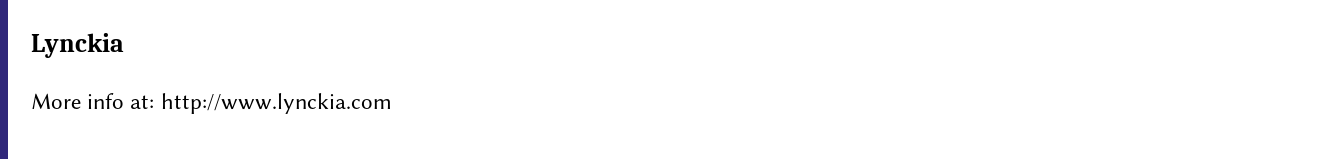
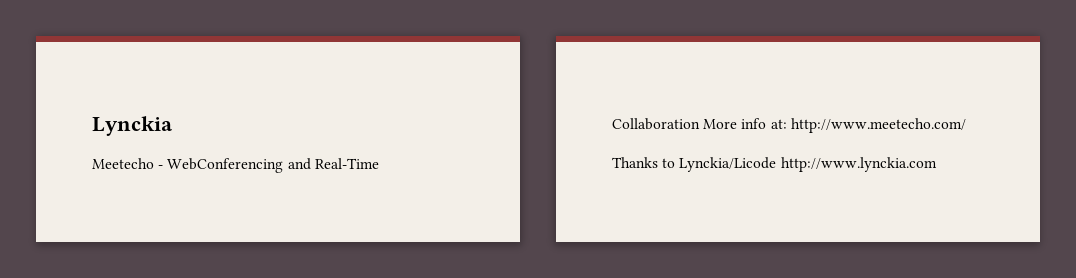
[31,93,155,109] More info at: -> [92,158,379,173] [612,118,966,133] [612,157,777,172] Meetecho - WebConferencing and Real-Time Collaboration More info at: http://www.meetecho.com/ // Thanks to Lynckia/Licode

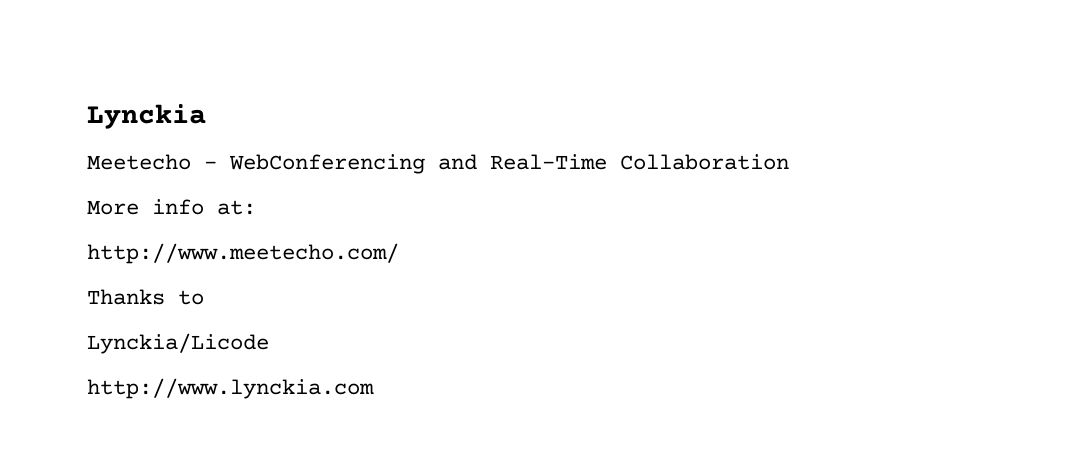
(700, 124) none -> (789, 162) //
(787, 124) none -> (256, 207) //
(676, 163) none -> (204, 297) //
(777, 164) none -> (269, 343) //

